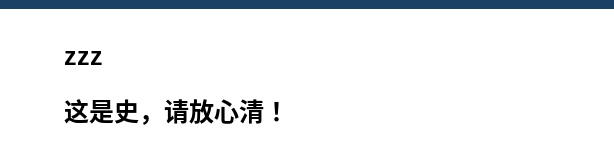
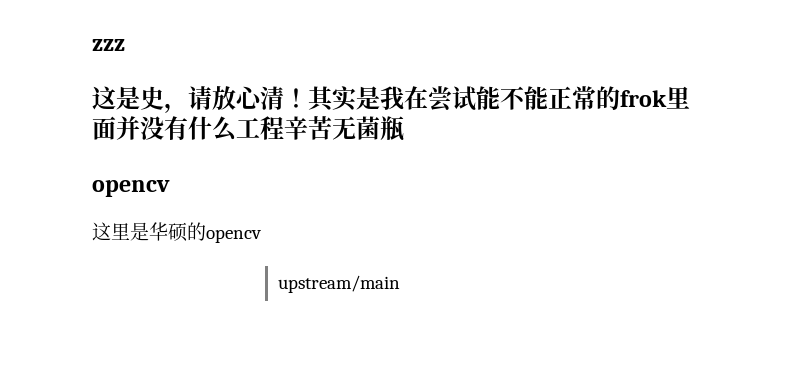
(289, 111) none -> [308,86,690,112] [92,116,404,142] [92,180,170,197] [92,222,262,243] [278,275,401,293] 其实是我在尝试能不能正常的frok里面并没有什么工程辛苦无菌瓶 // opencv // 这里是华硕的opencv // upstream/main

